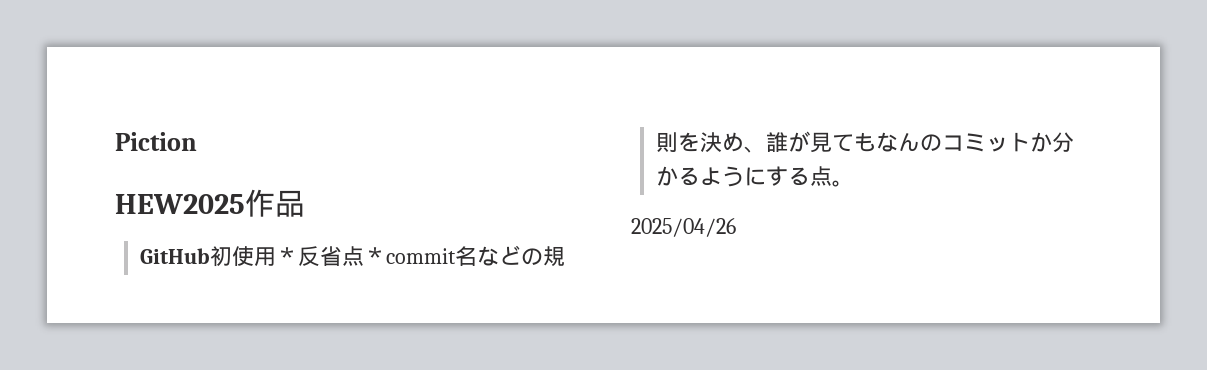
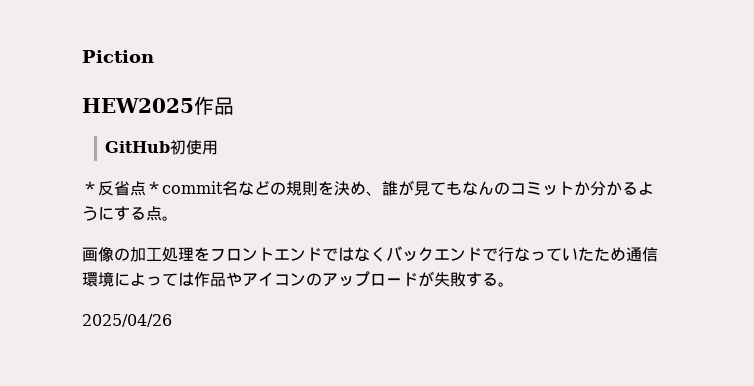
(276, 256) none -> (219, 147) //
(854, 183) none -> [82,246,658,262] [82,271,514,287] // 画像の加工処理をフロントエンドではなくバックエンドで行なっていたため通信環境によっては作品やアイコンのアップロードが失敗する。

